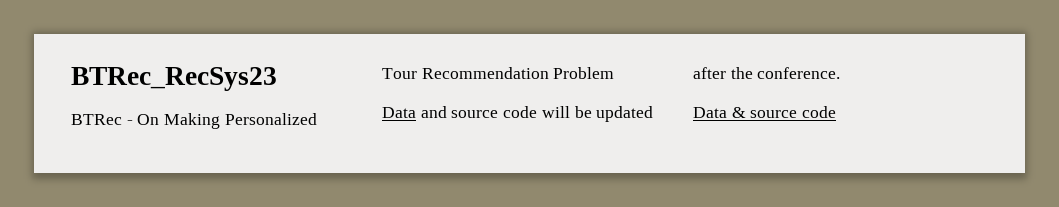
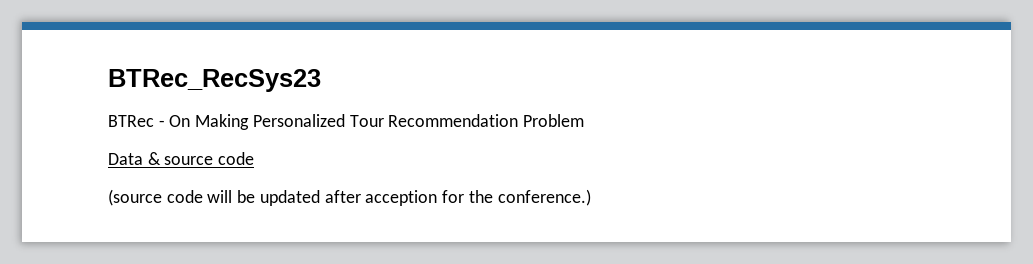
[420,106,538,118] and source code -> [147,152,255,165] [108,189,203,206] & source code // (source code
[730,67,841,79] [693,106,837,118] the conference. // Data & source code -> [365,189,591,206] acception for the conference.)

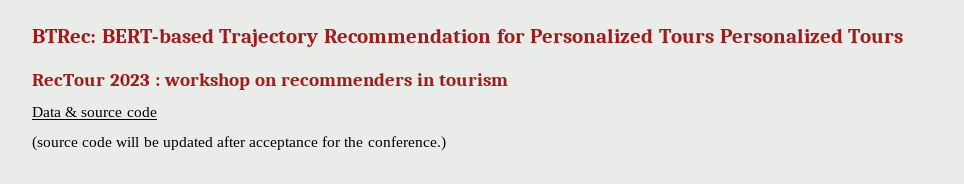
[108,69,321,92] [108,114,585,130] BTRec_RecSys23 // BTRec - On Making Personalized Tour Recommendation Problem -> [32,28,904,47] [32,73,508,90] BTRec: BERT-based Trajectory Recommendation for Personalized Tours Personalized Tours // RecTour 2023 : workshop on recommenders in tourism
[365,190,438,206] acception -> [249,138,319,150] acceptance

